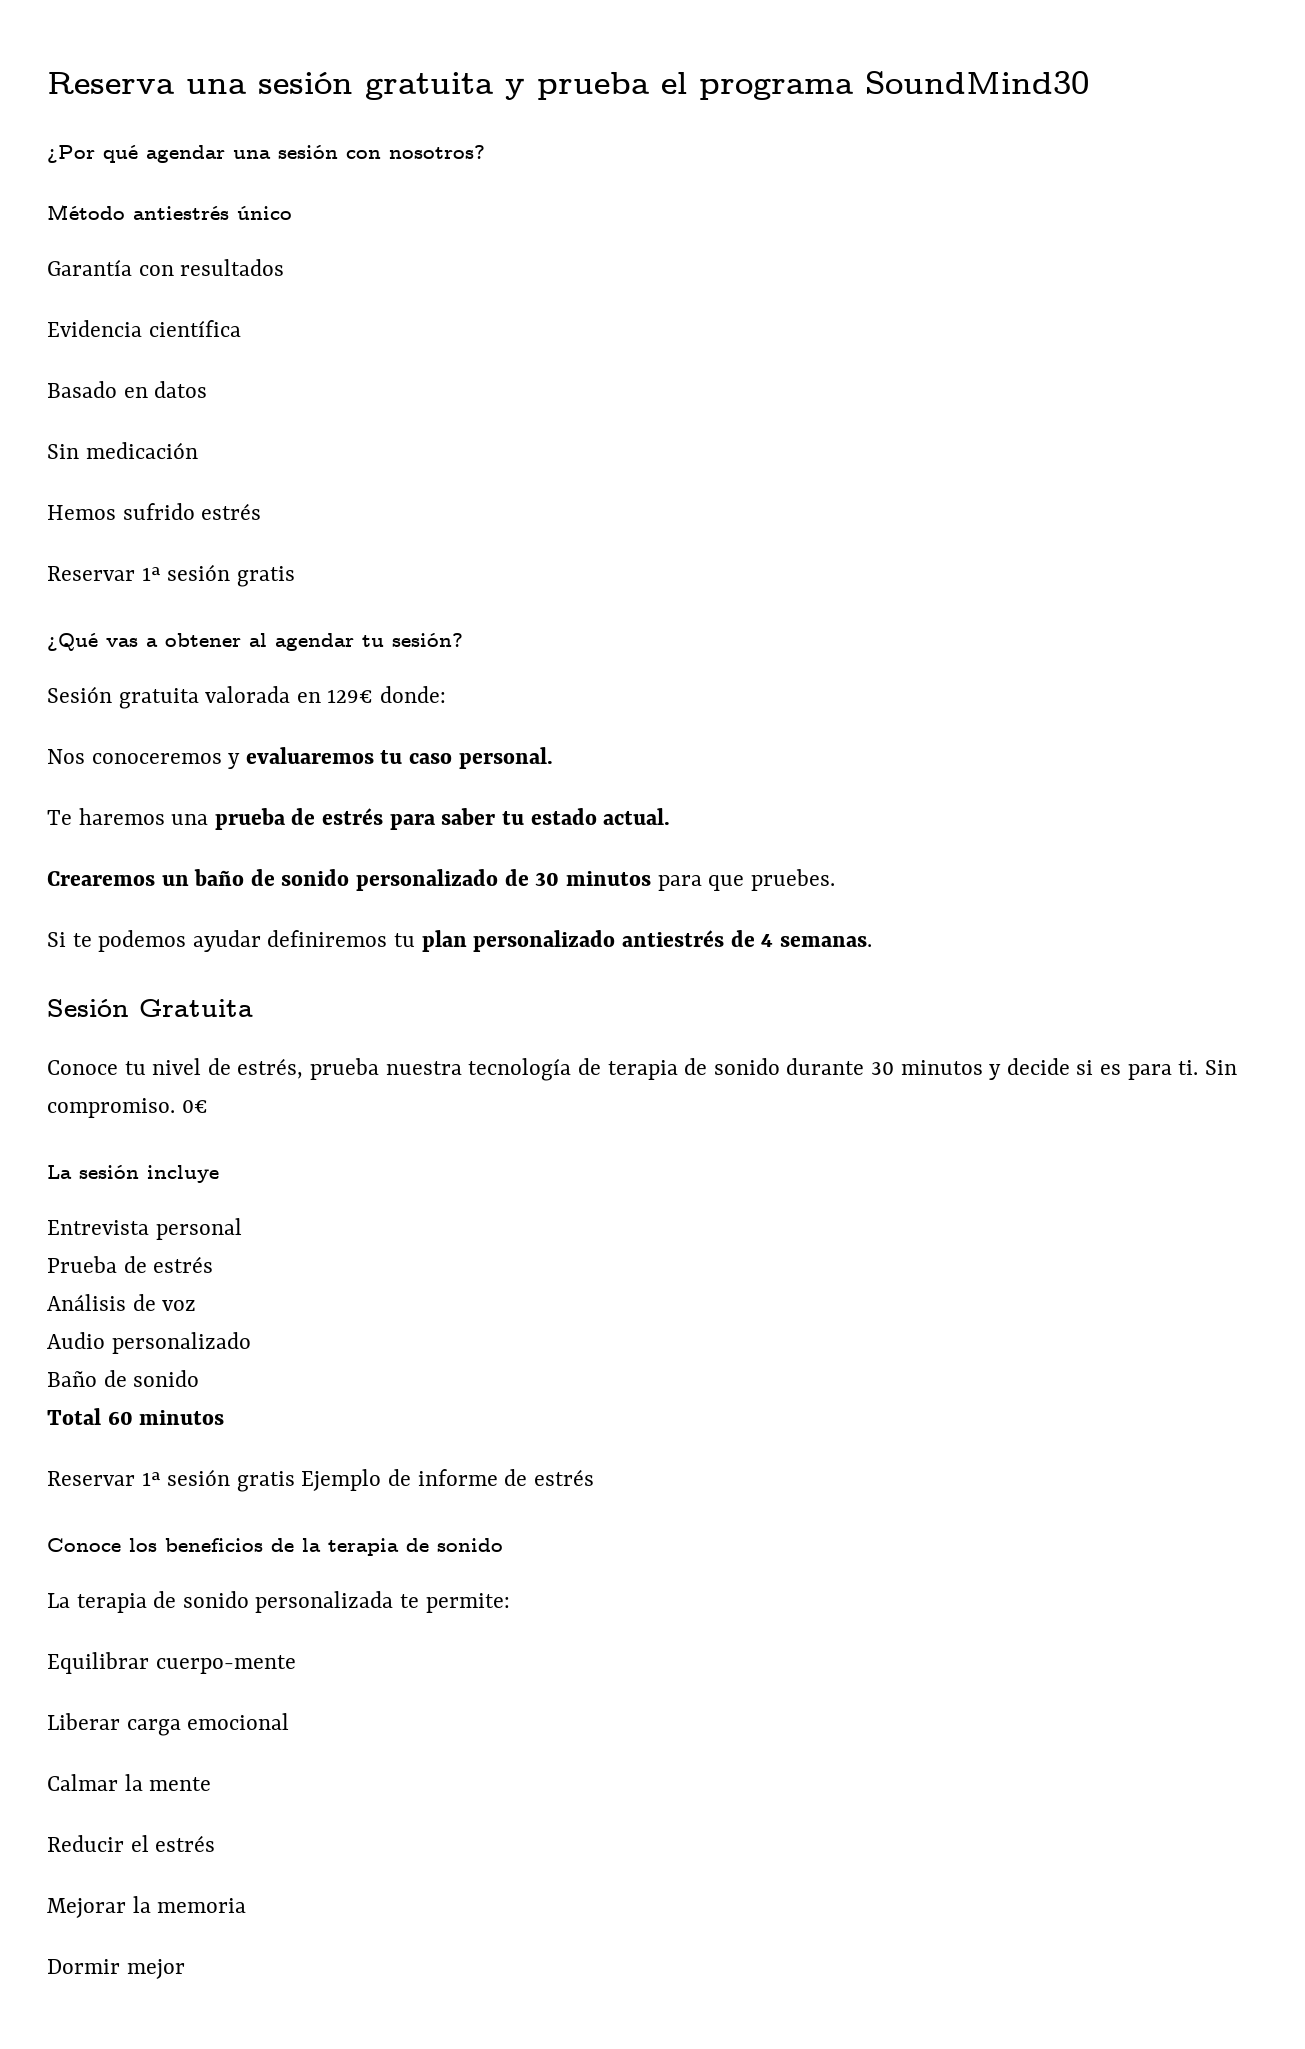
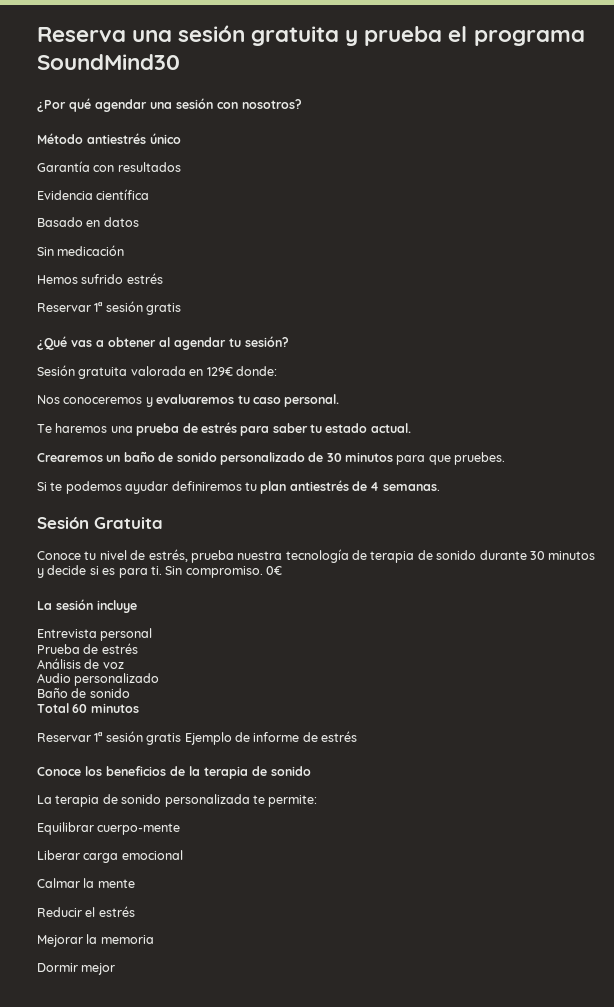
[473,930,616,952] personalizado -> (287, 487) none

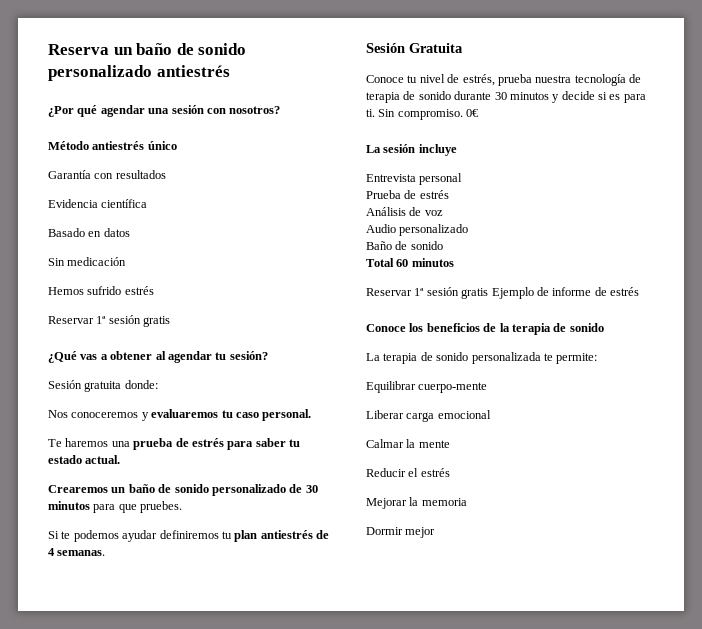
[132,25,585,46] [37,54,180,70] una sesión gratuita y prueba el programa SoundMind30 -> [113,43,247,55] [48,65,230,81] un baño de sonido personalizado antiestrés
[130,366,233,376] valorada en 129€ -> (122, 386) none

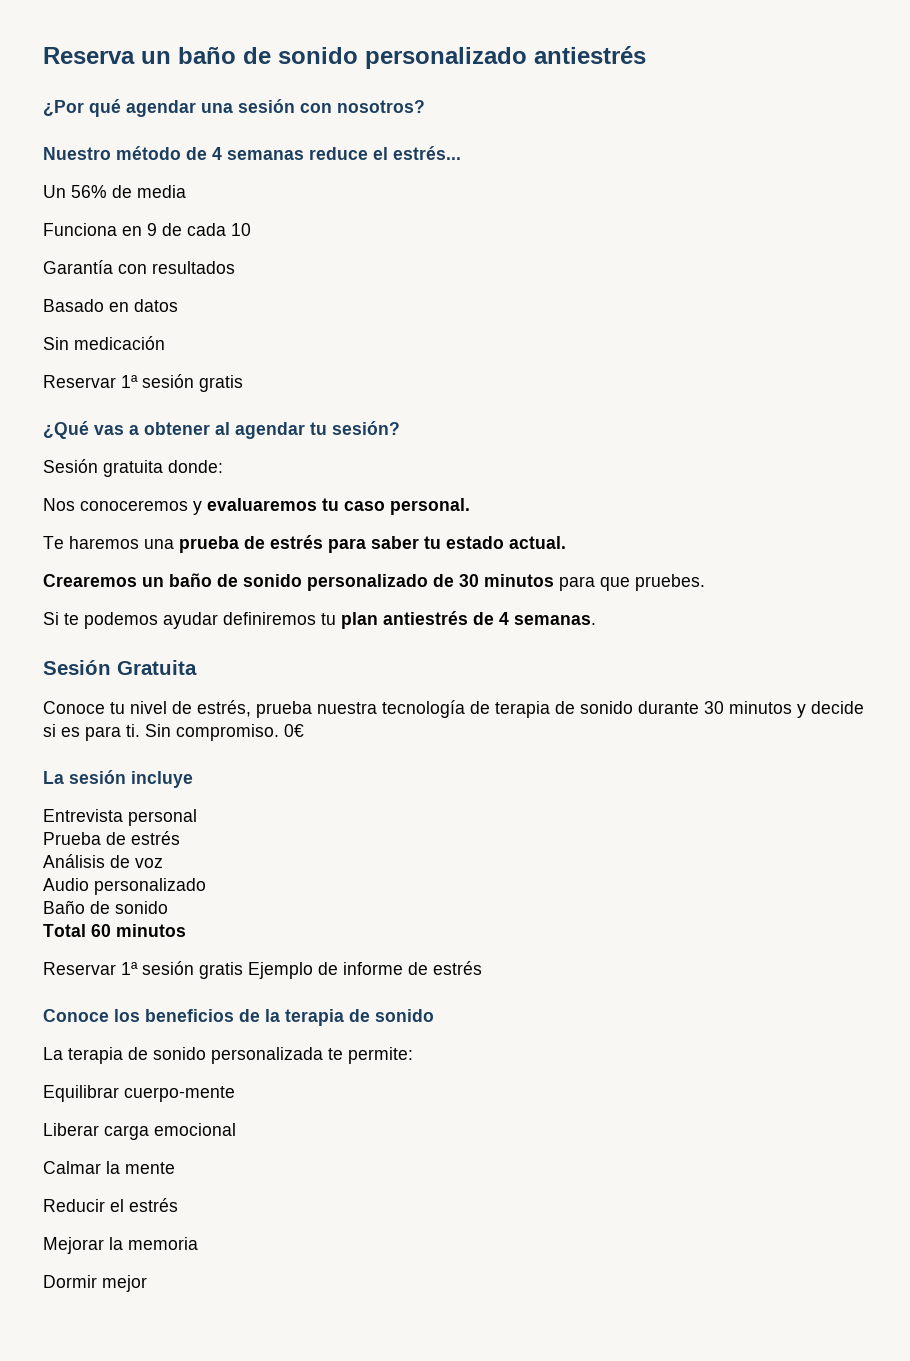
[48,141,177,150] Método antiestrés único -> [43,146,461,160] [43,185,186,198] [43,223,251,236] Nuestro método de 4 semanas reduce el estrés... // Un 56% de media // Funciona en 9 de cada 10
[48,199,148,208] // Evidencia científica -> (235, 267) none
[48,286,154,295] // Hemos sufrido estrés -> (165, 343) none

